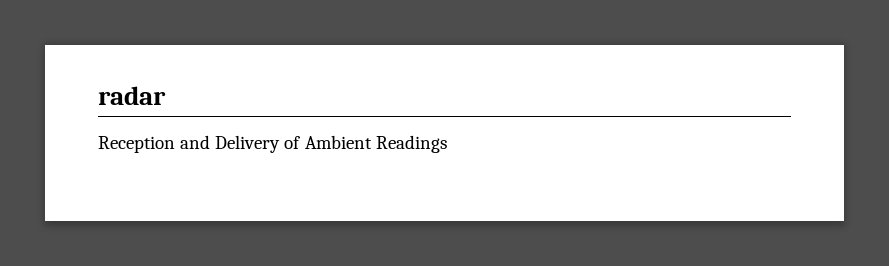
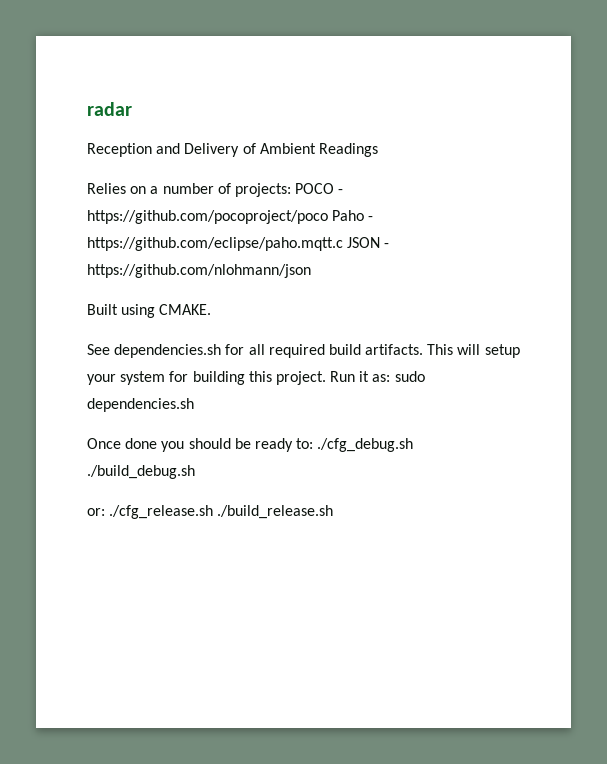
(447, 144) none -> [87,183,344,197] [87,210,374,224] [87,237,390,251] [87,264,311,278] [87,304,212,318] [87,344,520,358] [87,371,425,385] [87,398,194,412] [87,438,414,452] [87,465,195,479] [87,505,334,519] // Relies on a number of projects: POCO - https://github.com/pocoproject/poco Paho - https://github.com/eclipse/paho.mqtt.c JSON - https://github.com/nlohmann/json // Built using CMAKE. // See dependencies.sh for all required build artifacts. This will setup your system for building this project. Run it as: sudo dependencies.sh // Once done you should be ready to: ./cfg_debug.sh ./build_debug.sh // or: ./cfg_release.sh ./build_release.sh

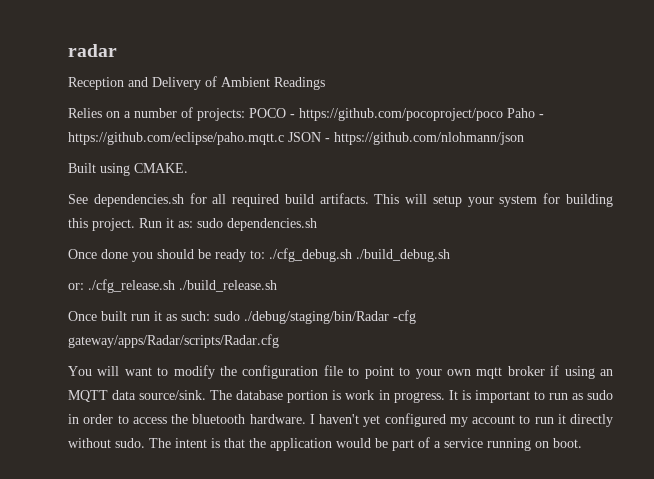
(334, 512) none -> [68,310,416,324] [68,334,279,348] [68,365,614,379] [68,390,613,403] [68,413,613,427] [68,437,582,451] // Once built run it as such: sudo ./debug/staging/bin/Radar -cfg gateway/apps/Radar/scripts/Radar.cfg // You will want to modify the configuration file to point to your own mqtt broker if using an MQTT data source/sink. The database portion is work in progress. It is important to run as sudo in order to access the bluetooth hardware. I haven't yet configured my account to run it directly without sudo. The intent is that the application would be part of a service running on boot.

